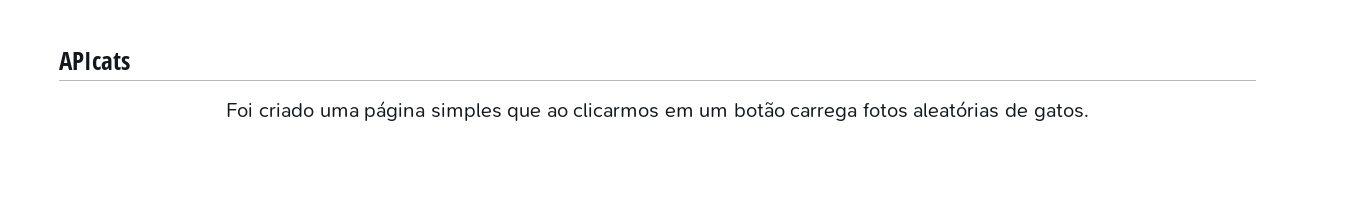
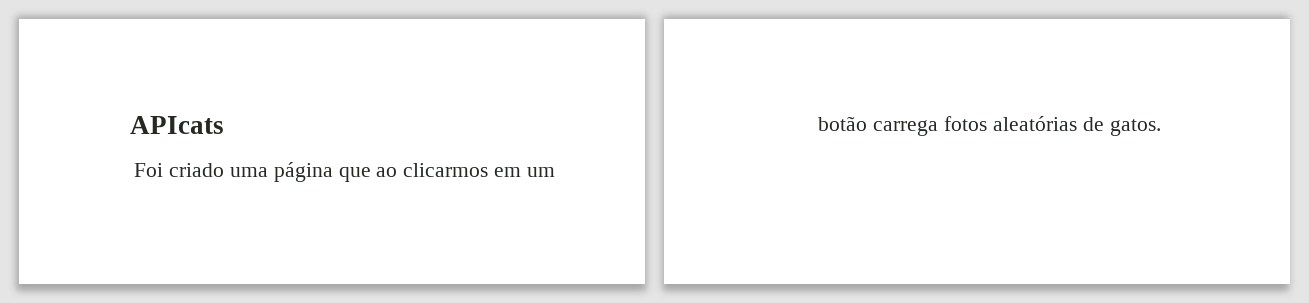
[430,103,502,121] simples -> (333, 172) none

